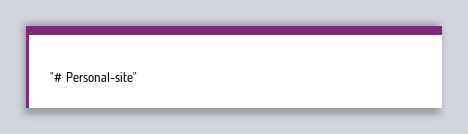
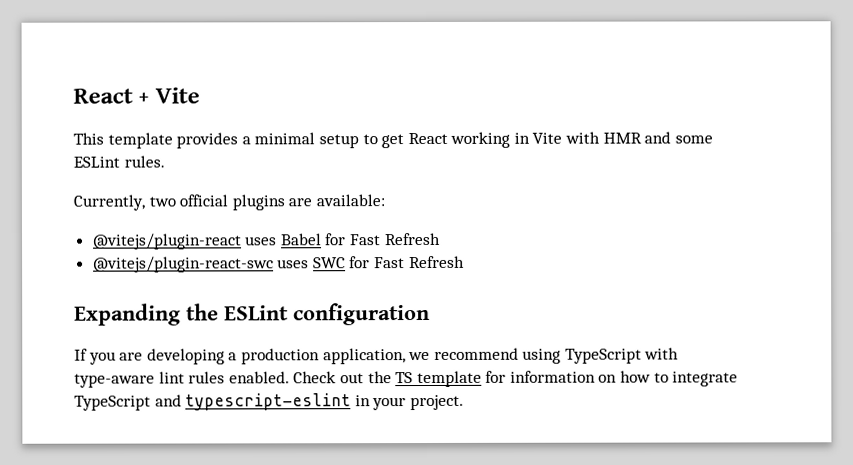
[50,72,137,82] "# Personal-site" -> [73,87,200,104] [73,131,713,149] [73,155,165,168] [73,194,385,211] [92,232,441,250] [92,255,465,273] [74,302,430,326] [74,347,680,365] [74,370,739,388] [74,393,464,411] React + Vite // This template provides a minimal setup to get React working in Vite with HMR and some ESLint rules. // Currently, two official plugins are available: // @vitejs/plugin-react uses Babel for Fast Refresh // @vitejs/plugin-react-swc uses SWC for Fast Refresh // Expanding the ESLint configuration // If you are developing a production application, we recommend using TypeScript with type-aware lint rules enabled. Check out the TS template for information on how to integrate TypeScript and typescript-eslint in your project.

